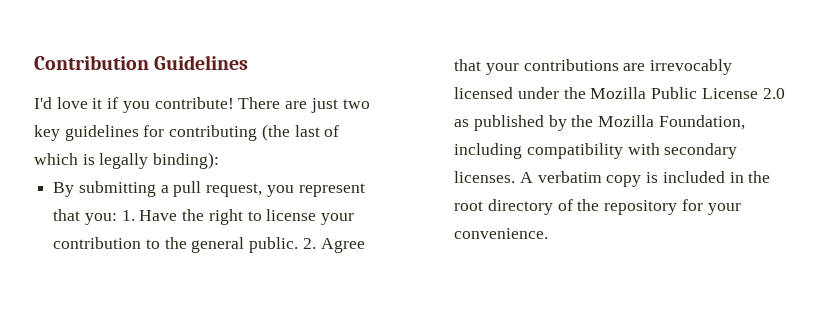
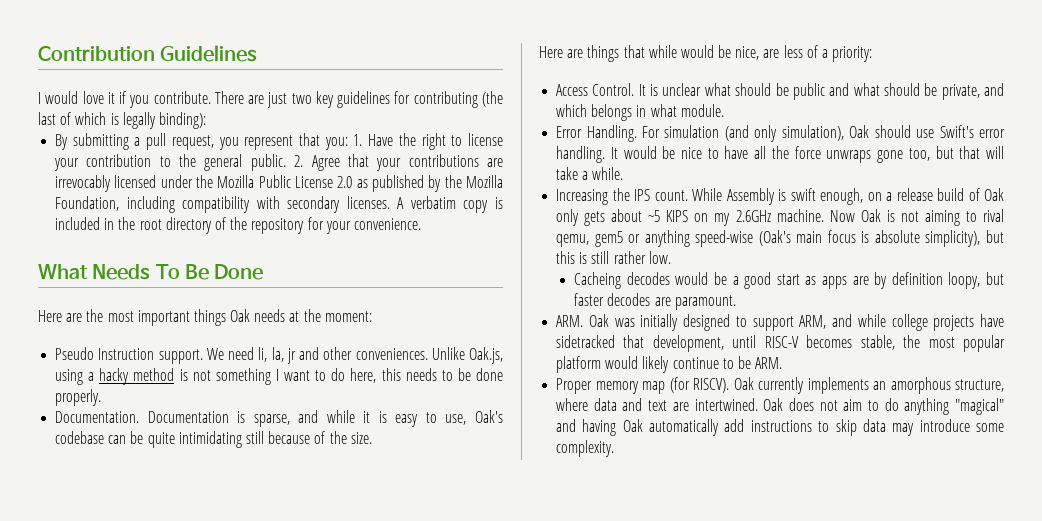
[34,97,52,109] I'd -> [38,91,79,104] I would
[154,97,234,109] contribute! -> [153,91,211,104] contribute.
(549, 233) none -> [38,264,264,280] [38,309,372,326] [55,347,504,364] [55,368,503,385] [55,389,102,406] [55,410,504,427] [55,431,372,448] [539,45,873,62] [556,83,1004,100] [556,104,724,121] [556,125,1005,142] [556,146,1004,163] [556,167,624,180] [556,188,1004,205] [556,209,1004,226] [556,230,1004,247] [556,251,671,264] [574,272,1004,289] [574,293,736,310] [556,314,1004,331] [556,335,1005,352] [556,356,783,373] [556,377,1004,394] [556,398,1004,415] [556,419,1004,436] [556,440,615,457] // What Needs To Be Done // Here are the most important things Oak needs at the moment: // Pseudo Instruction support. We need li, la, jr and other conveniences. Unlike Oak.js, using a hacky method is not something I want to do here, this needs to be done properly. // Documentation. Documentation is sparse, and while it is easy to use, Oak's codebase can be quite intimidating still because of the size. // Here are things that while would be nice, are less of a priority: // Access Control. It is unclear what should be public and what should be private, and which belongs in what module. // Error Handling. For simulation (and only simulation), Oak should use Swift's error handling. It would be nice to have all the force unwraps gone too, but that will take a while. // Increasing the IPS count. While Assembly is swift enough, on a release build of Oak only gets about ~5 KIPS on my 2.6GHz machine. Now Oak is not aiming to rival qemu, gem5 or anything speed-wise (Oak's main focus is absolute simplicity), but this is still rather low. // Cacheing decodes would be a good start as apps are by definition loopy, but faster decodes are paramount. // ARM. Oak was initially designed to support ARM, and while college projects have sidetracked that development, until RISC-V becomes stable, the most popular platform would likely continue to be ARM. // Proper memory map (for RISCV). Oak currently implements an amorphous structure, where data and text are intertwined. Oak does not aim to do anything "magical" and having Oak automatically add instructions to skip data may introduce some complexity.

